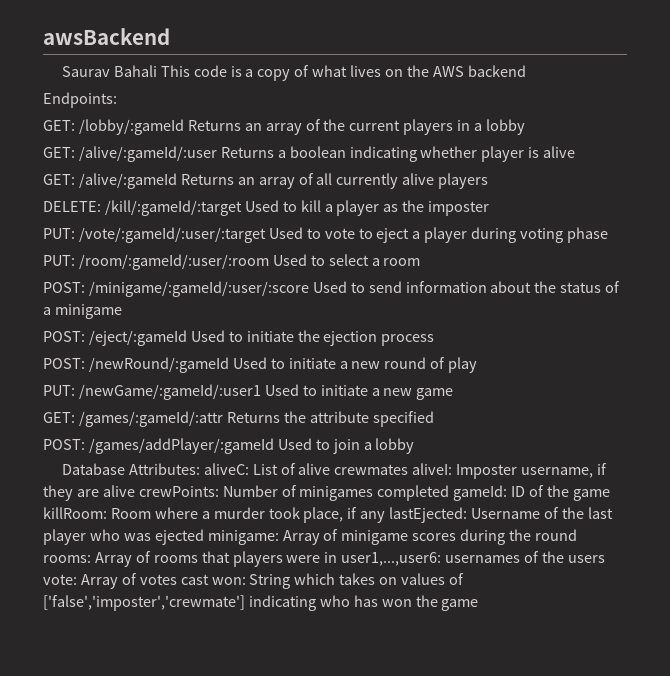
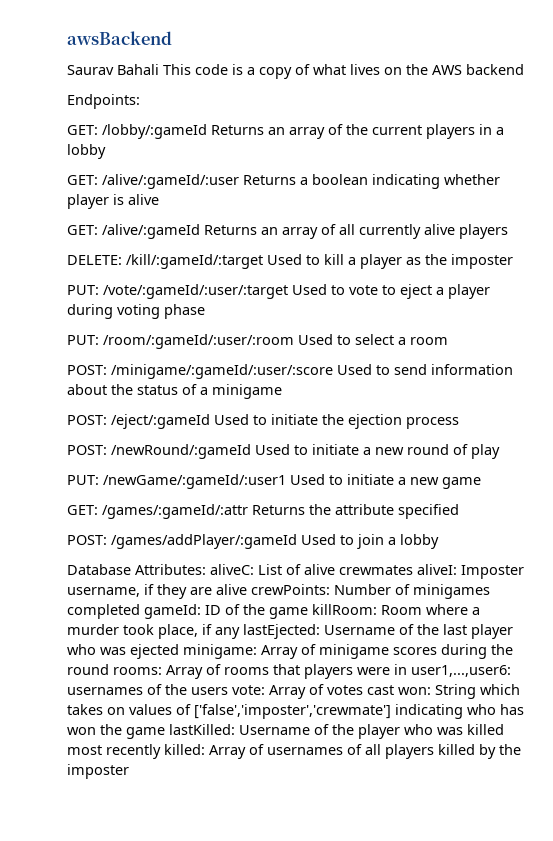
(479, 605) none -> [169,724,504,739] [67,744,521,759] [67,764,129,779] lastKilled: Username of the player who was killed most recently killed: Array of usernames of all players killed by the imposter

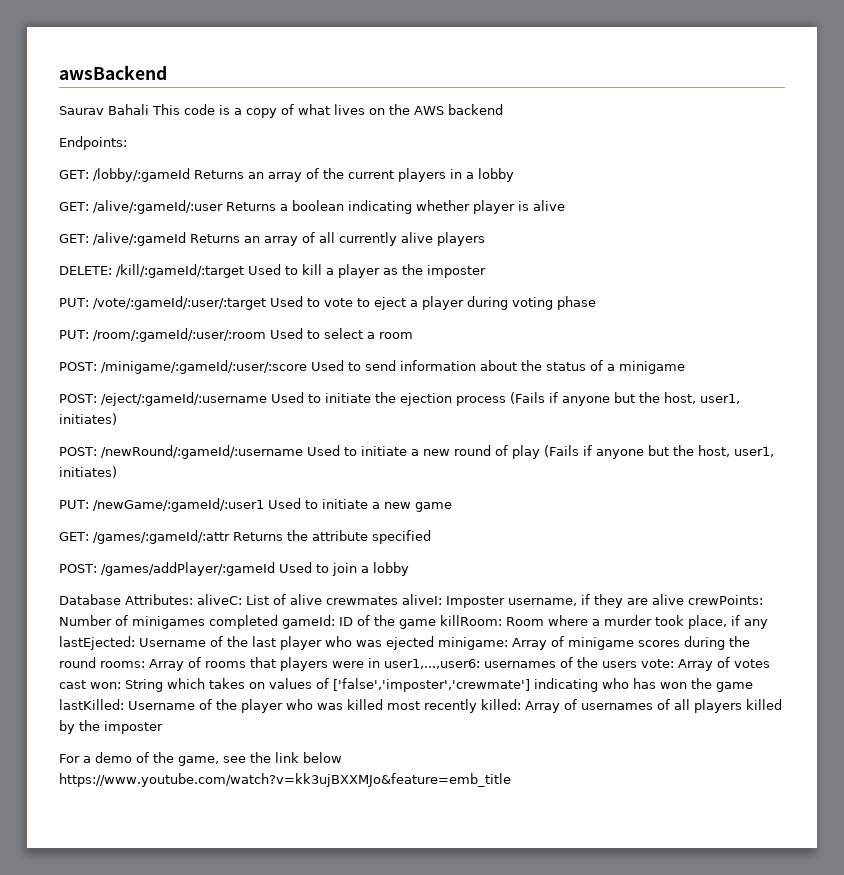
[111,414,210,429] /eject/:gameId -> [100,392,267,406] /eject/:gameId/:username
[67,444,251,459] // POST: /newRound/:gameId -> [509,392,740,406] [59,413,117,425] [59,445,303,459] (Fails if anyone but the host, user1, initiates) // POST: /newRound/:gameId/:username
(500, 451) none -> [543,445,774,459] [59,466,117,478] (Fails if anyone but the host, user1, initiates)
(129, 771) none -> [59,752,342,766] [59,773,511,787] // For a demo of the game, see the link below https://www.youtube.com/watch?v=kk3ujBXXMJo&feature=emb_title

